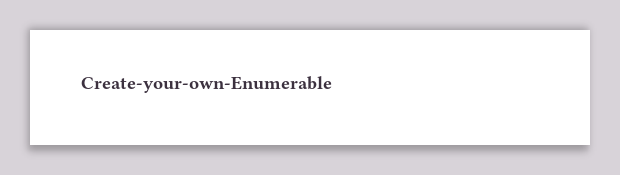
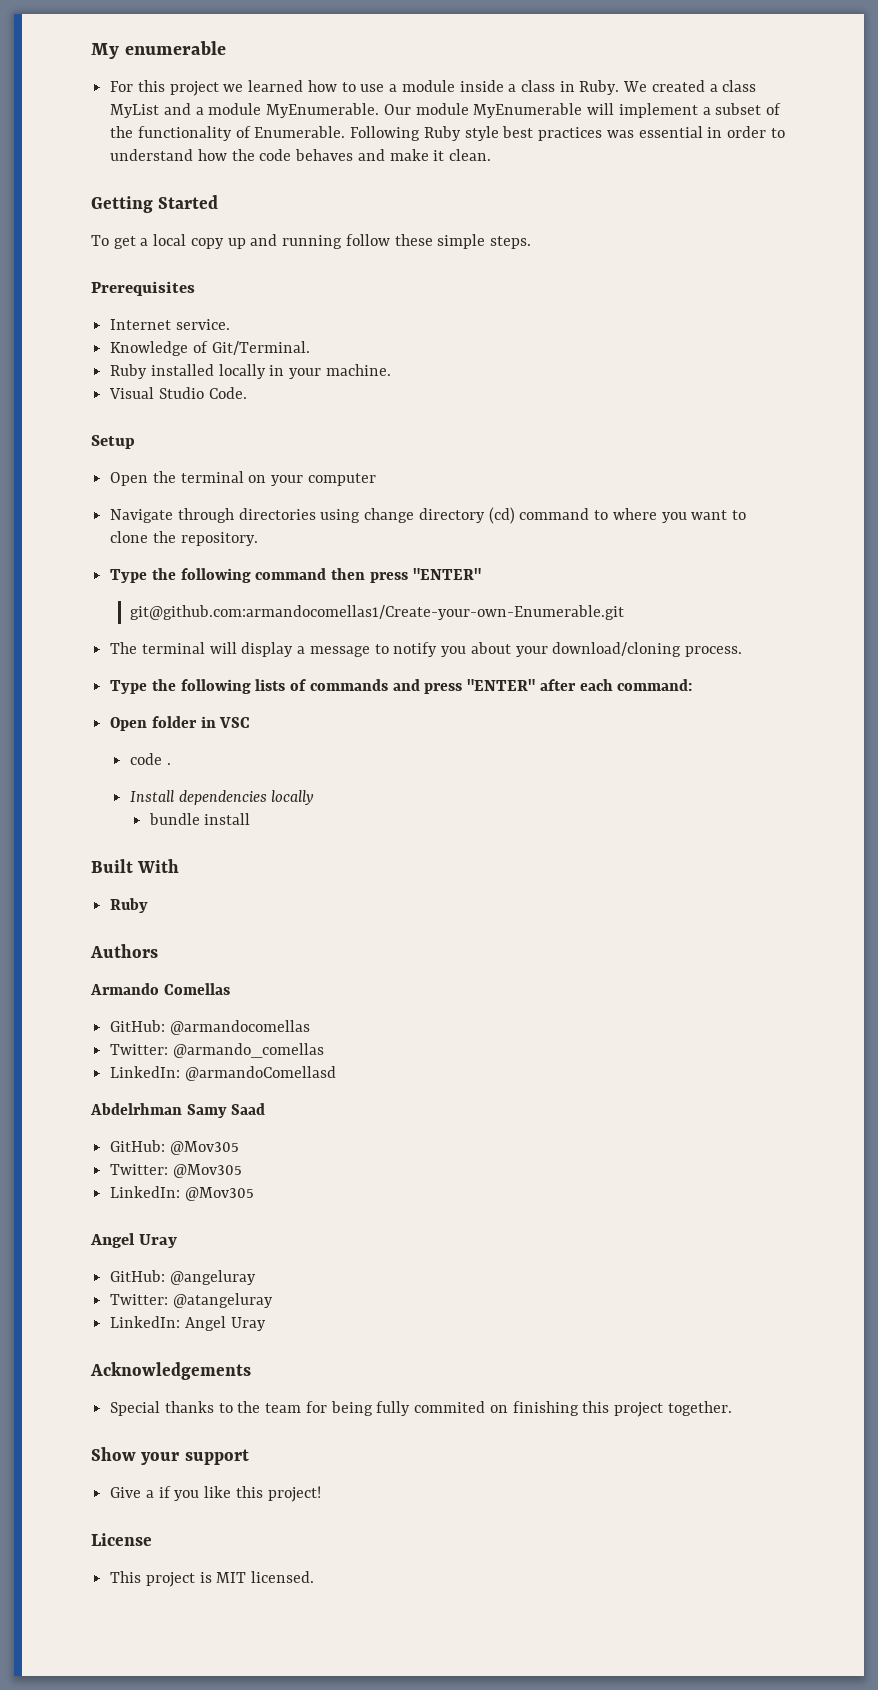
[81,76,332,93] Create-your-own-Enumerable -> [91,41,226,59] [110,80,757,96] [110,103,781,118] [110,126,785,141] [110,149,492,161] [91,195,219,213] [91,234,531,249] [91,281,195,296] [110,319,230,330] [110,341,310,356] [110,364,391,379] [109,387,247,399] [91,435,135,449] [110,471,376,486] [110,507,746,524] [110,531,258,546] [110,568,481,583] [130,605,625,620] [110,642,742,657] [110,679,693,694] [110,716,251,731] [129,753,171,765] [129,790,315,805] [148,813,251,825] [91,859,180,873] [110,898,149,913] [90,944,158,958] [90,983,230,995] [110,1020,310,1035] [110,1043,324,1058] [110,1066,336,1081] [90,1103,266,1118] [110,1140,239,1155] [110,1164,242,1178] [110,1186,254,1201] [90,1233,177,1248] [110,1270,256,1285] [110,1293,273,1308] [110,1316,266,1331] [90,1362,251,1380] [110,1401,732,1417] [91,1447,249,1465] [110,1486,321,1502] [91,1533,152,1546] [110,1571,315,1587] My enumerable // For this project we learned how to use a module inside a class in Ruby. We created a class MyList and a module MyEnumerable. Our module MyEnumerable will implement a subset of the functionality of Enumerable. Following Ruby style best practices was essential in order to understand how the code behaves and make it clean. // Getting Started // To get a local copy up and running follow these simple steps. // Prerequisites // Internet service. // Knowledge of Git/Terminal. // Ruby installed locally in your machine. // Visual Studio Code. // Setup // Open the terminal on your computer // Navigate through directories using change directory (cd) command to where you want to clone the repository. // Type the following command then press "ENTER" // git@github.com:armandocomellas1/Create-your-own-Enumerable.git // The terminal will display a message to notify you about your download/cloning process. // Type the following lists of commands and press "ENTER" after each command: // Open folder in VSC // code . // Install dependencies locally // bundle install // Built With // Ruby // Authors // Armando Comellas // GitHub: @armandocomellas // Twitter: @armando_comellas // LinkedIn: @armandoComellasd // Abdelrhman Samy Saad // GitHub: @Mov305 // Twitter: @Mov305 // LinkedIn: @Mov305 // Angel Uray // GitHub: @angeluray // Twitter: @atangeluray // LinkedIn: Angel Uray // Acknowledgements // Special thanks to the team for being fully commited on finishing this project together. // Show your support // Give a if you like this project! // License // This project is MIT licensed.

